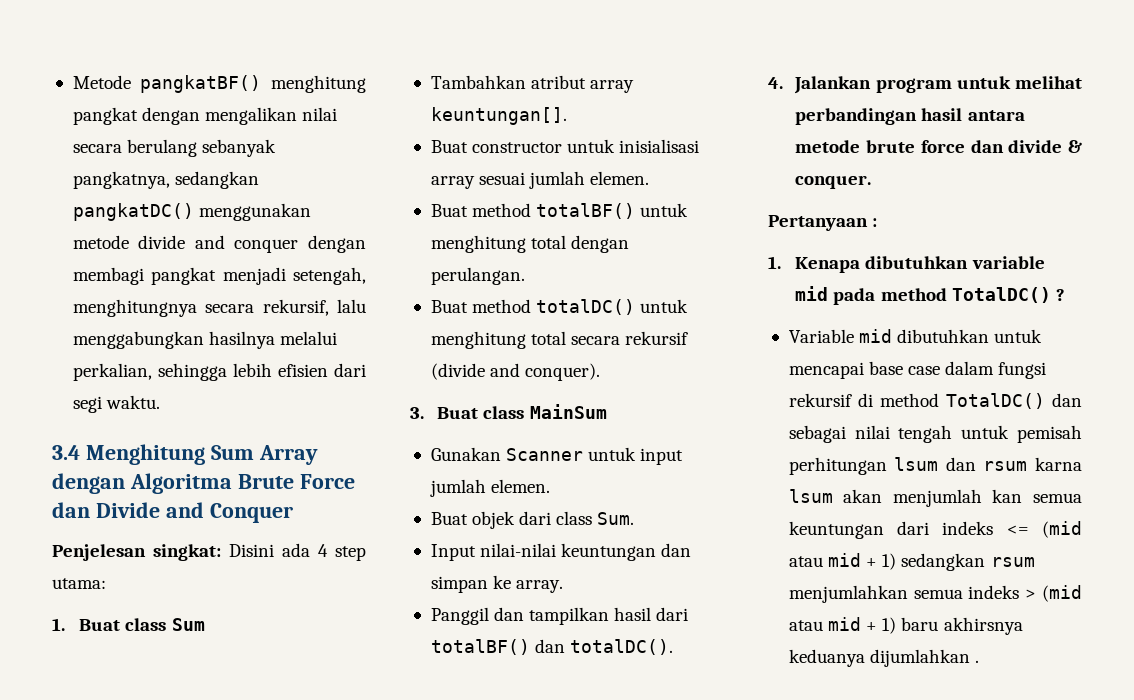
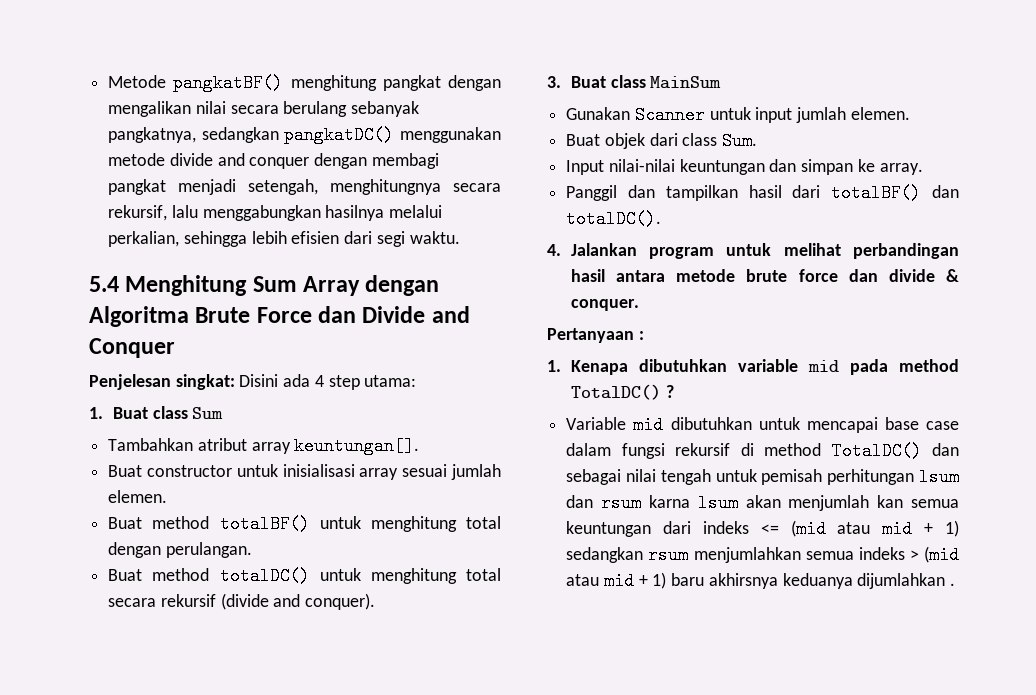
[52,445,80,460] 3.4 -> [89,276,119,292] 5.4

